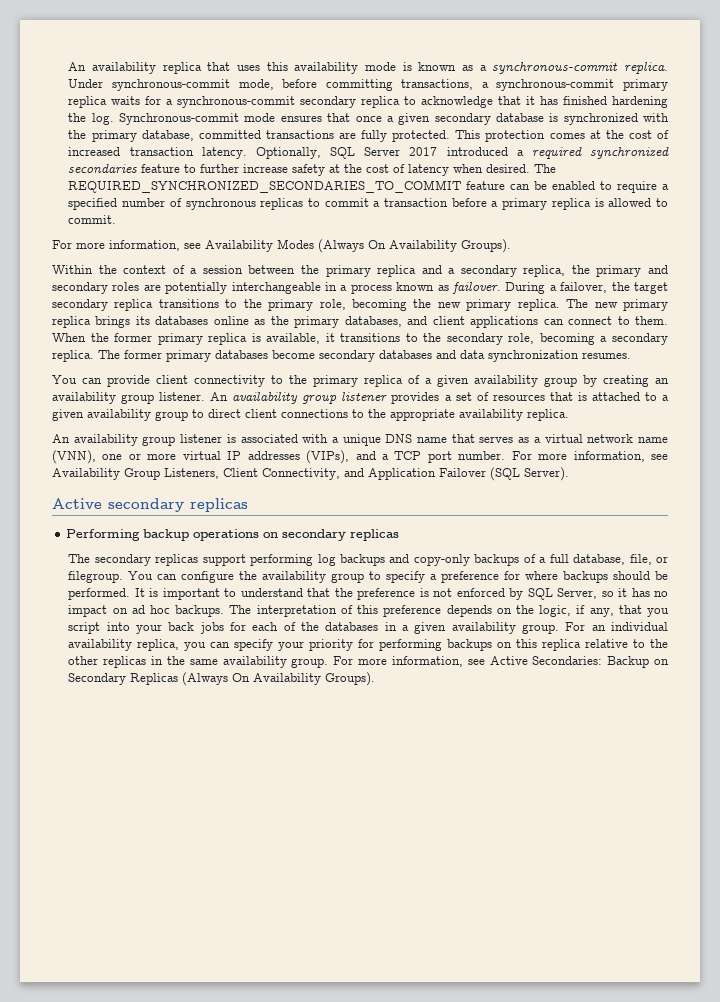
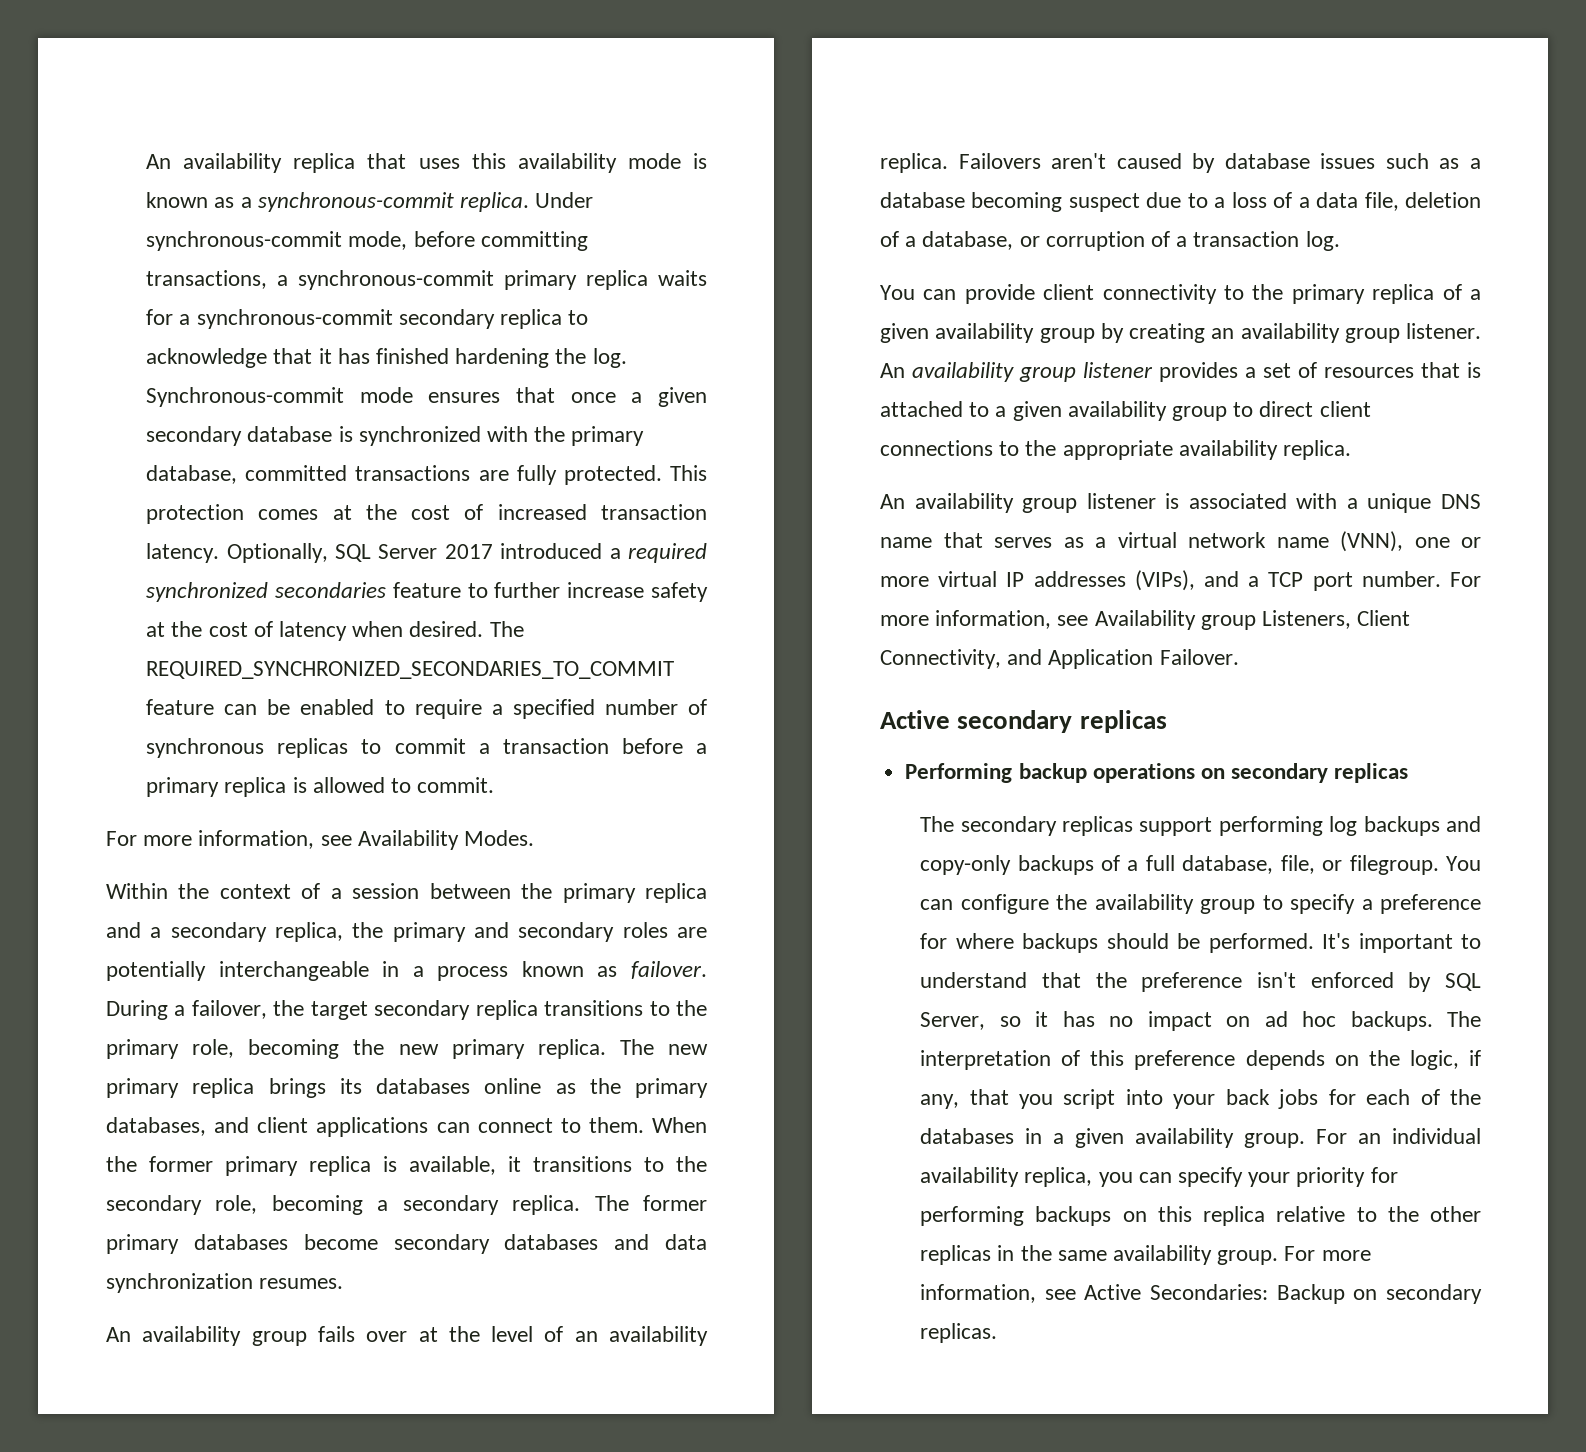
[277,239,511,253] Modes (Always On Availability Groups). -> [464,830,535,846] Modes.
(631, 355) none -> [106,1326,709,1346] [880,153,1481,173] [880,192,1481,212] [880,231,1340,251] // An availability group fails over at the level of an availability replica. Failovers aren't caused by database issues such as a database becoming suspect due to a loss of a data file, deletion of a database, or corruption of a transaction log.
[124,468,160,480] Group -> [1200,615,1256,630] group
[439,467,569,481] Failover (SQL Server). -> [1159,649,1239,665] Failover.
[134,588,159,597] It is -> [1322,933,1351,949] It's
[419,588,453,597] is not -> [1256,972,1296,988] isn't
[68,672,376,686] Secondary Replicas (Always On Availability Groups). -> [1386,1284,1482,1304] [920,1323,998,1343] secondary replicas.

